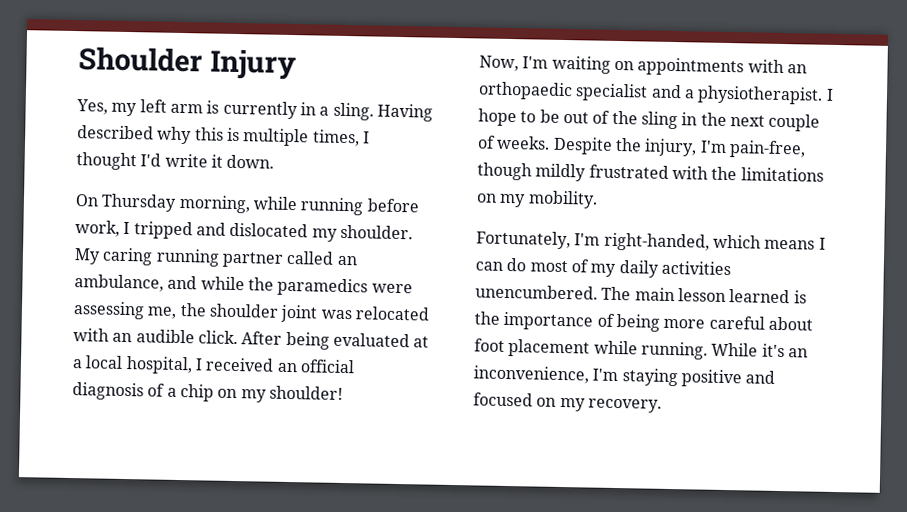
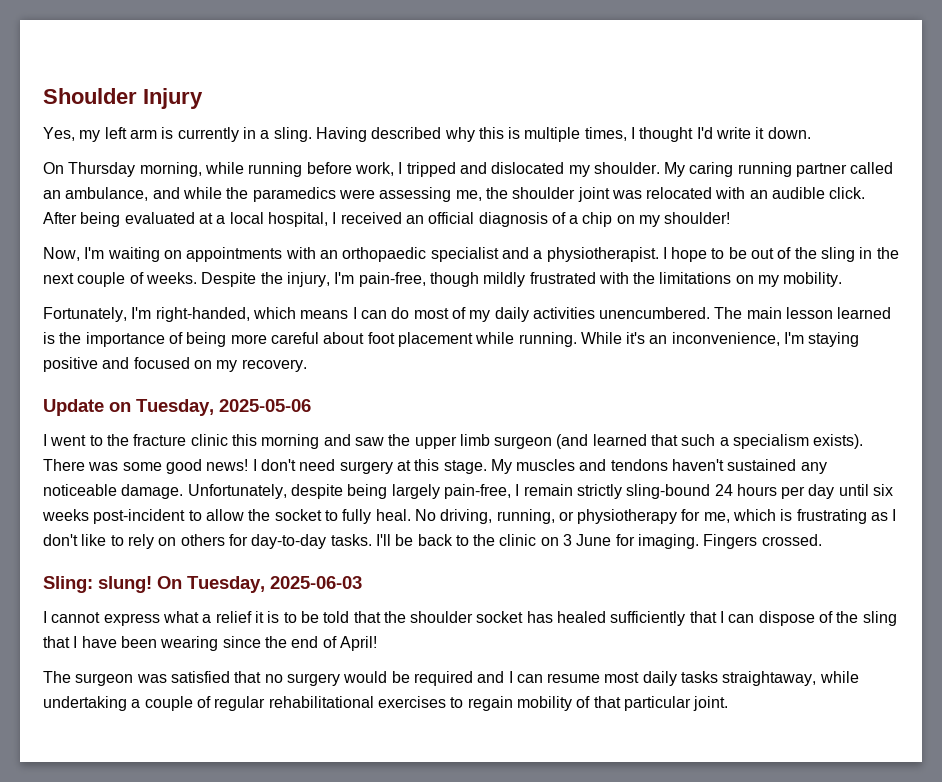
(662, 405) none -> [43,399,311,416] [43,434,864,449] [43,459,827,474] [43,484,894,499] [42,509,897,524] [43,534,822,549] [43,576,362,593] [43,611,897,626] [43,636,377,651] [43,671,859,686] [43,696,729,711] // Update on Tuesday, 2025-05-06 // I went to the fracture clinic this morning and saw the upper limb surgeon (and learned that such a specialism exists). There was some good news! I don't need surgery at this stage. My muscles and tendons haven't sustained any noticeable damage. Unfortunately, despite being largely pain-free, I remain strictly sling-bound 24 hours per day until six weeks post-incident to allow the socket to fully heal. No driving, running, or physiotherapy for me, which is frustrating as I don't like to rely on others for day-to-day tasks. I'll be back to the clinic on 3 June for imaging. Fingers crossed. // Sling: slung! On Tuesday, 2025-06-03 // I cannot express what a relief it is to be told that the shoulder socket has healed sufficiently that I can dispose of the sling that I have been wearing since the end of April! // The surgeon was satisfied that no surgery would be required and I can resume most daily tasks straightaway, while undertaking a couple of regular rehabilitational exercises to regain mobility of that particular joint.

